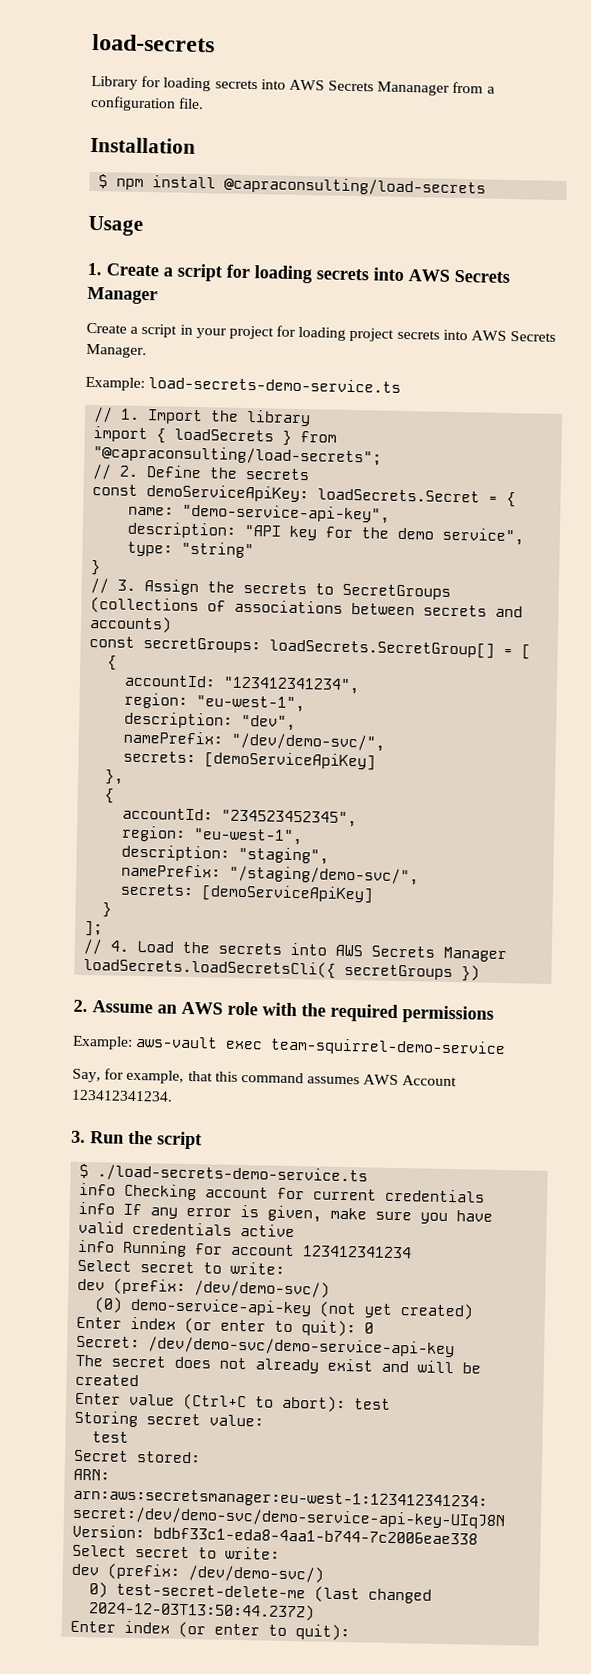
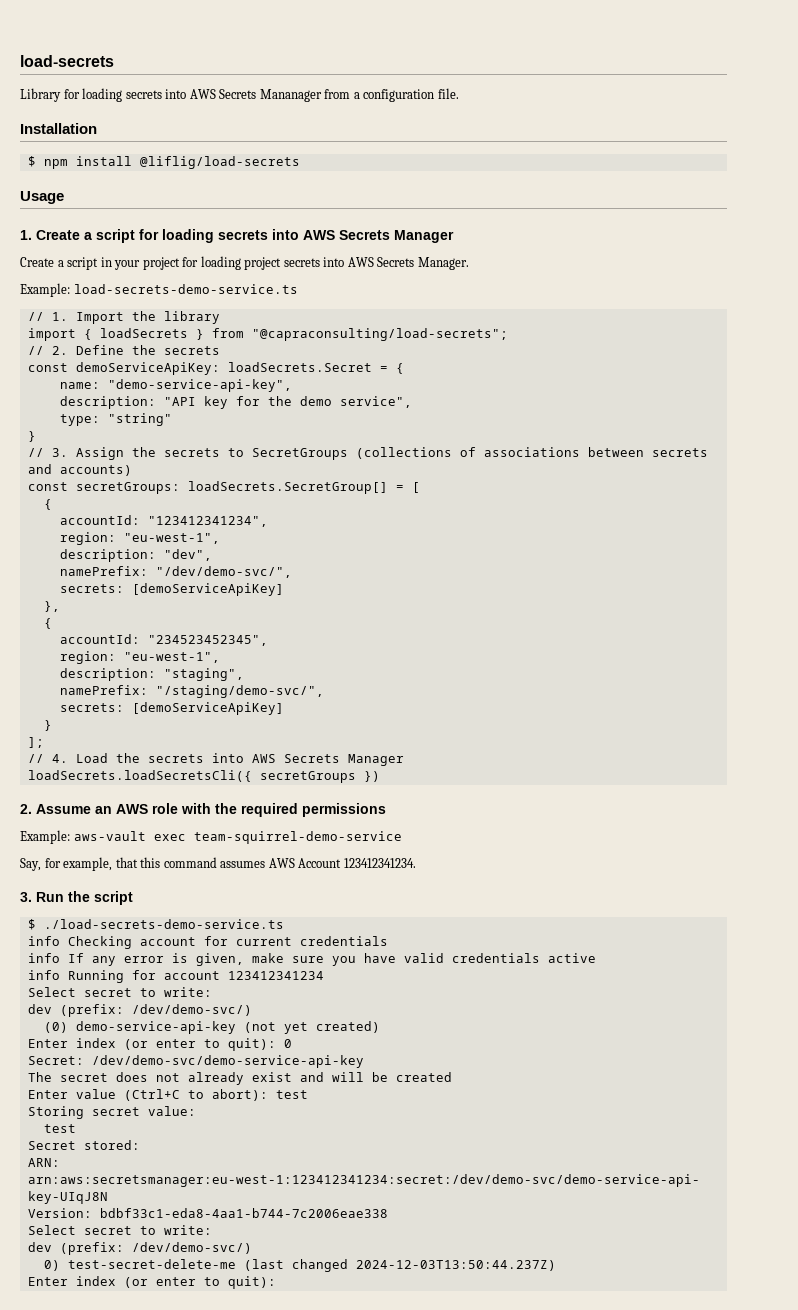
[224,176,487,197] @capraconsulting/load-secrets -> [139,156,300,169] @liflig/load-secrets

